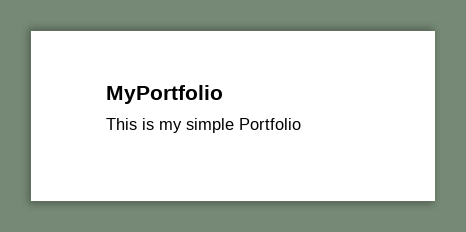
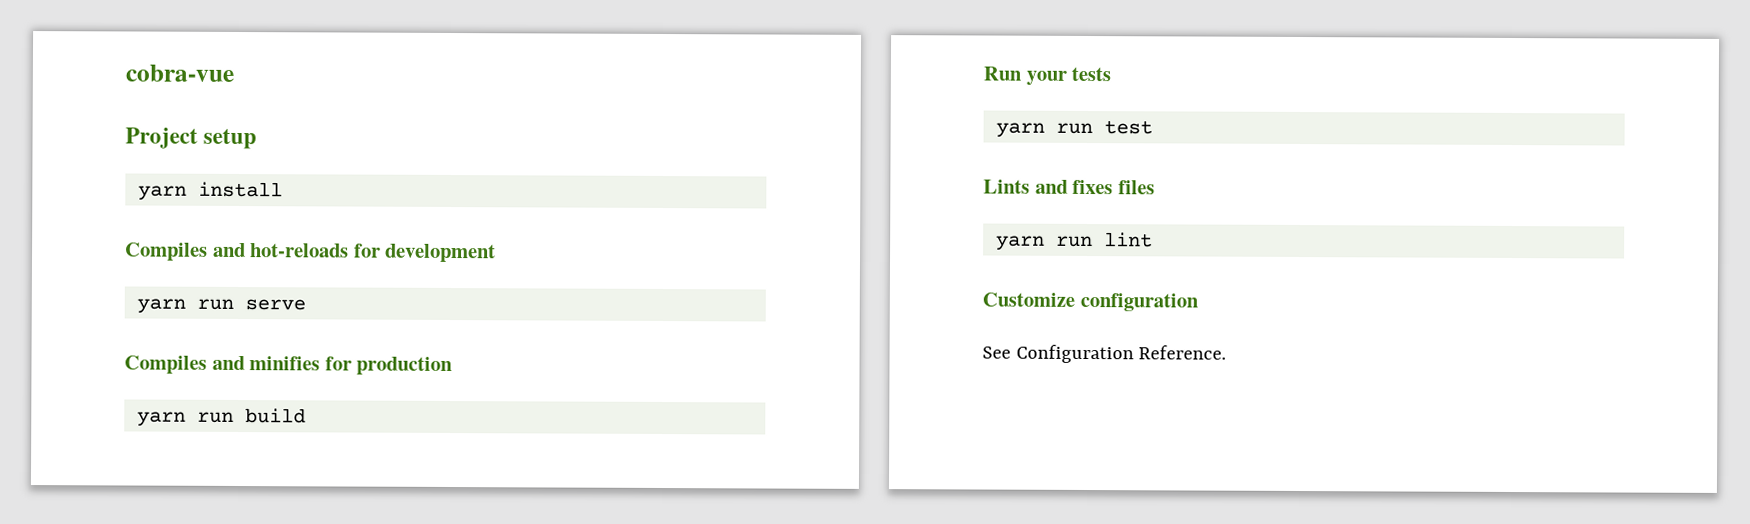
[106,85,223,104] [106,118,301,133] MyPortfolio // This is my simple Portfolio -> [125,64,234,82] [125,127,258,150] [137,181,283,201] [124,242,497,263] [136,298,306,314] [124,355,454,376] [136,408,306,427] [983,66,1112,86] [995,120,1153,138] [983,179,1155,195] [995,232,1153,251] [982,292,1199,312] [982,344,1227,364] cobra-vue // Project setup // yarn install // Compiles and hot-reloads for development // yarn run serve // Compiles and minifies for production // yarn run build // Run your tests // yarn run test // Lints and fixes files // yarn run lint // Customize configuration // See Configuration Reference.

